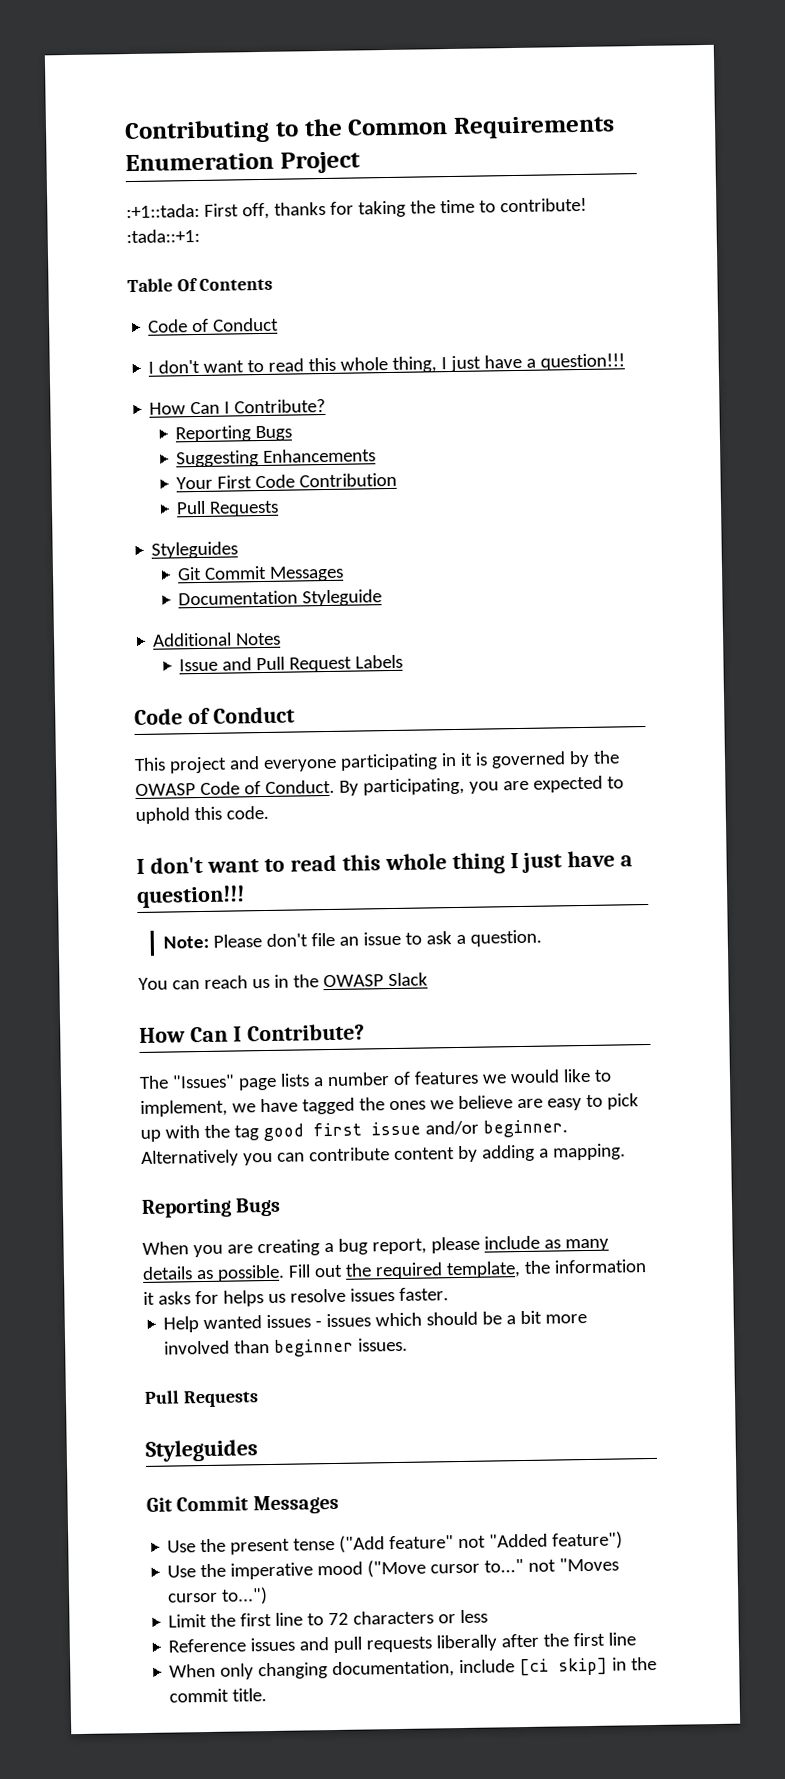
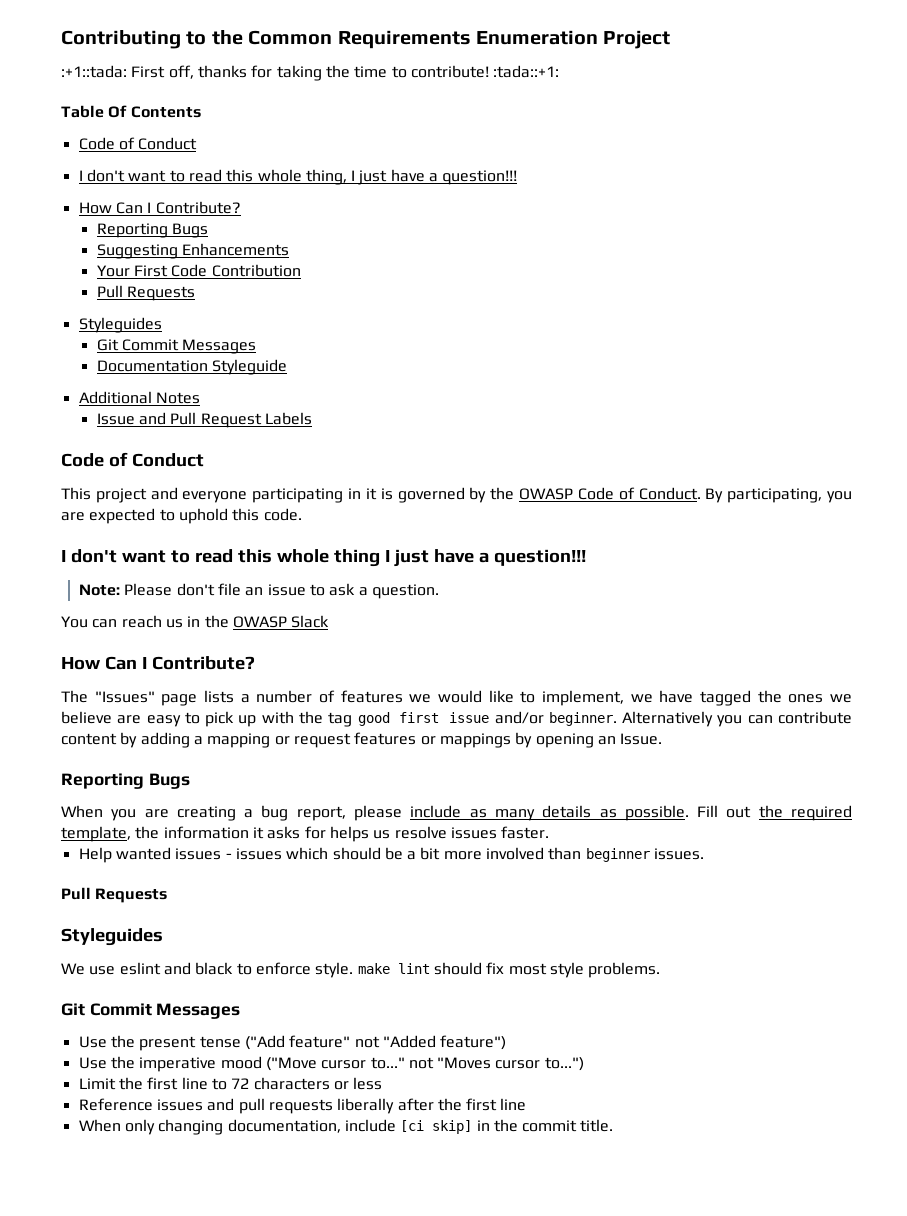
[552,1143,626,1161] mapping. -> [207,732,663,748] mapping or request features or mappings by opening an Issue.
(258, 1450) none -> [61,962,661,978] // We use eslint and black to enforce style. make lint should fix most style problems.

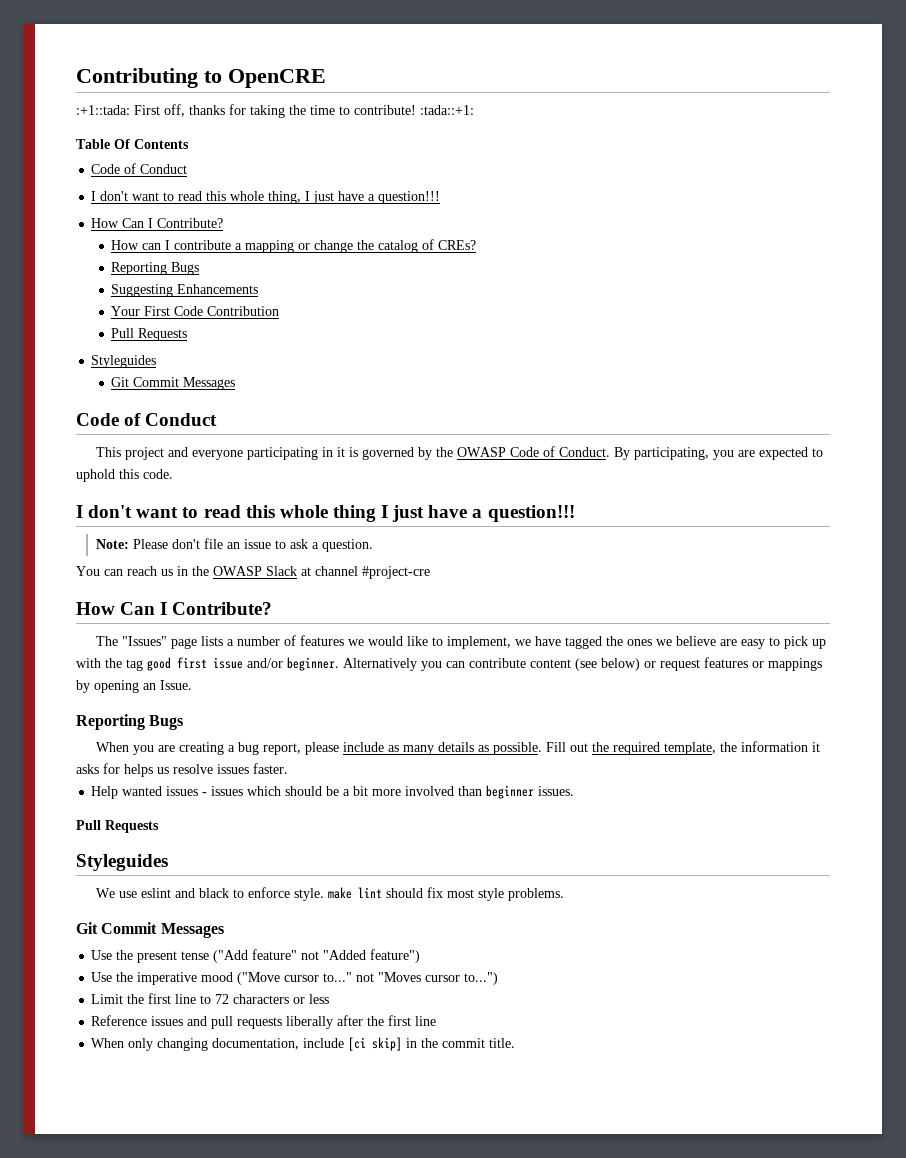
[211,30,671,49] the Common Requirements Enumeration Project -> [228,69,326,88] OpenCRE
(241, 207) none -> [111,239,477,253] // How can I contribute a mapping or change the catalog of CREs?
[96,359,287,375] [78,391,200,404] [96,412,312,428] // Documentation Styleguide // Additional Notes // Issue and Pull Request Labels -> (236, 383) none
(330, 621) none -> [301,566,430,579] at channel #project-cre
[120,732,271,748] by adding a mapping -> [575,658,640,671] (see below)

